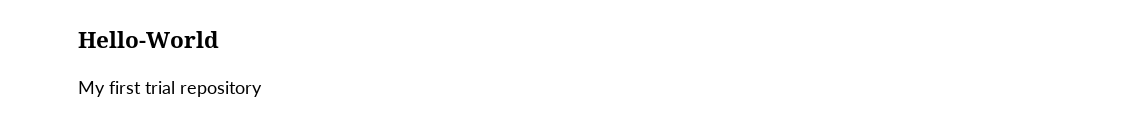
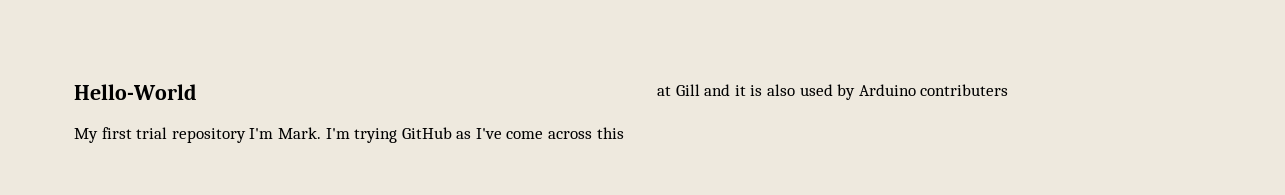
(262, 89) none -> [249,127,624,143] [657,84,1009,100] I'm Mark. I'm trying GitHub as I've come across this at Gill and it is also used by Arduino contributers

